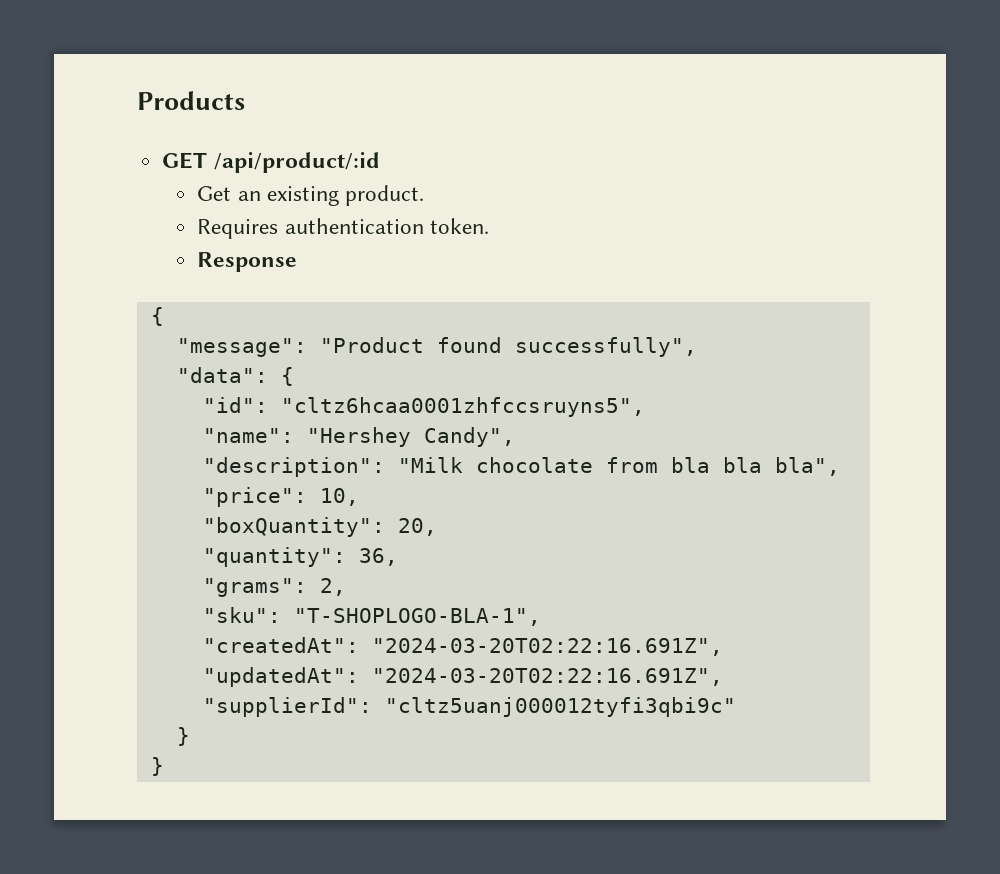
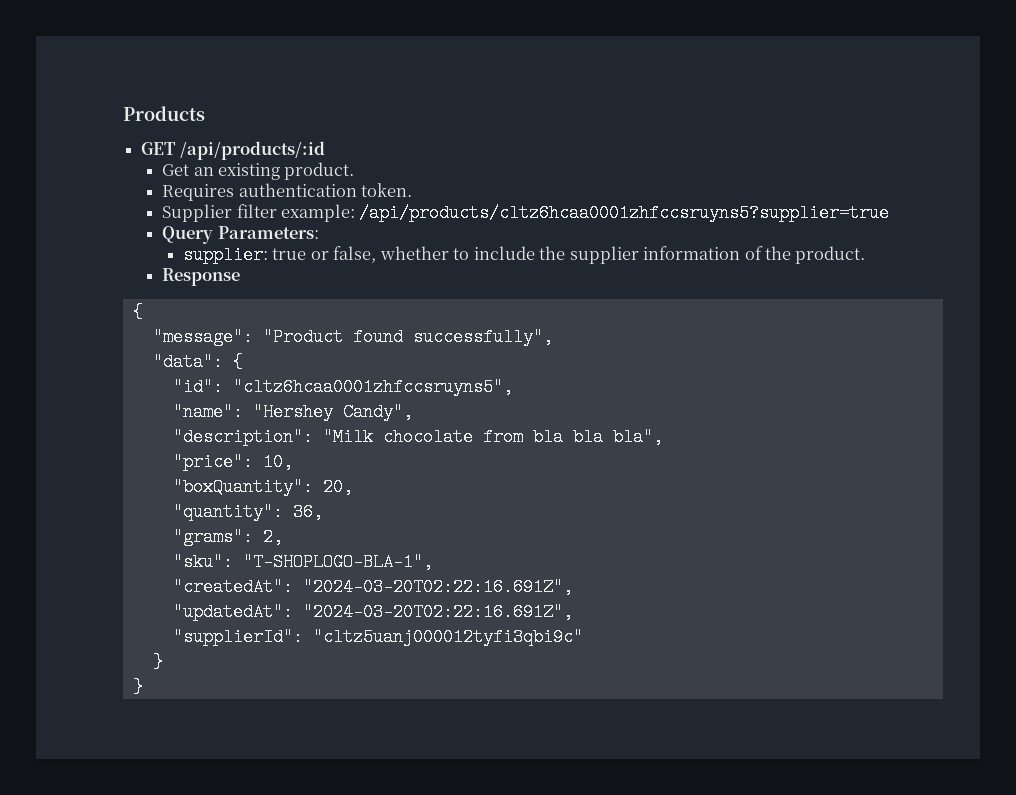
[213,152,380,173] /api/product/:id -> [179,141,325,160] /api/products/:id
(489, 226) none -> [162,204,890,222] [162,226,319,244] [182,246,866,264] // Supplier filter example: /api/products/cltz6hcaa0001zhfccsruyns5?supplier=true // Query Parameters: // supplier: true or false, whether to include the supplier information of the product.

